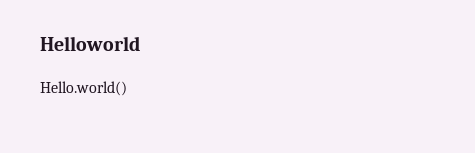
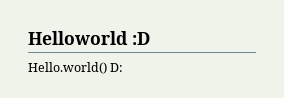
(140, 43) none -> [132,32,150,45] :D
(127, 88) none -> [110,63,124,72] D:

